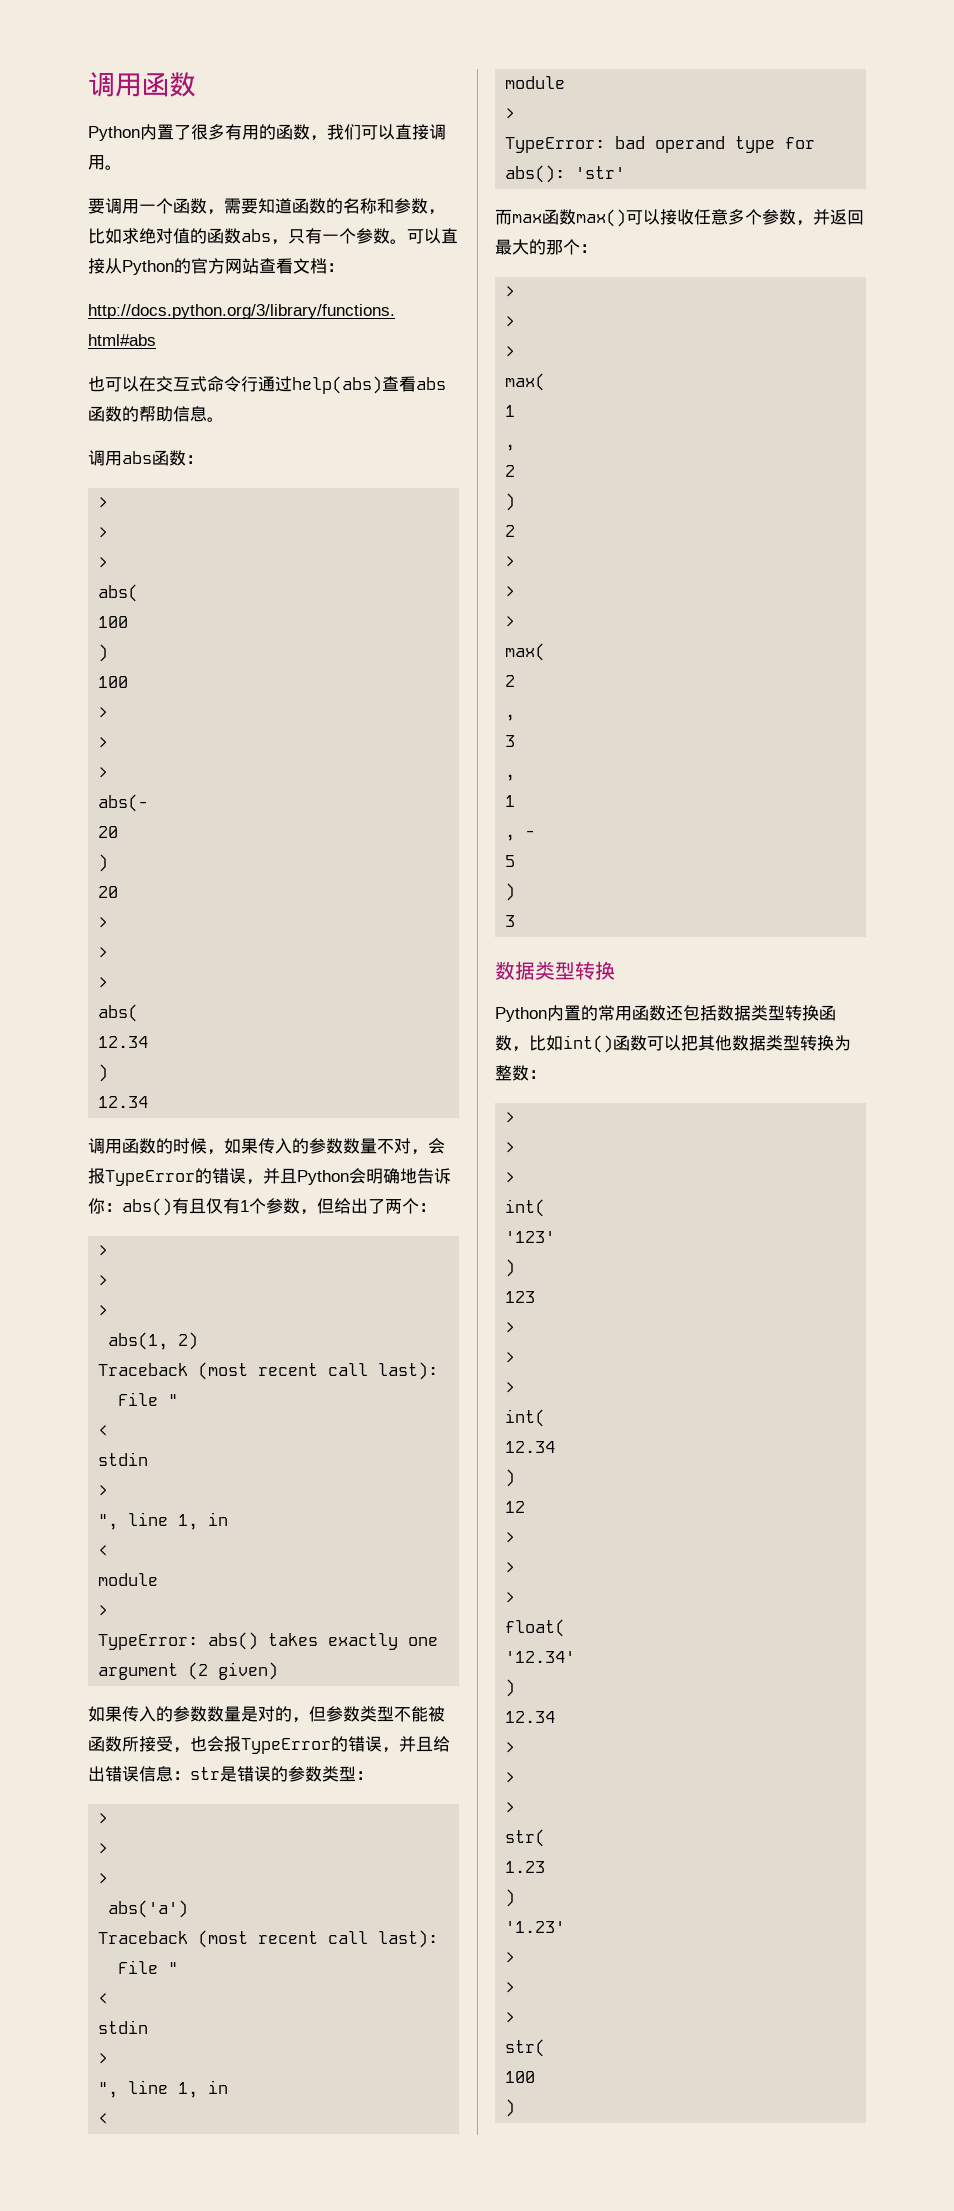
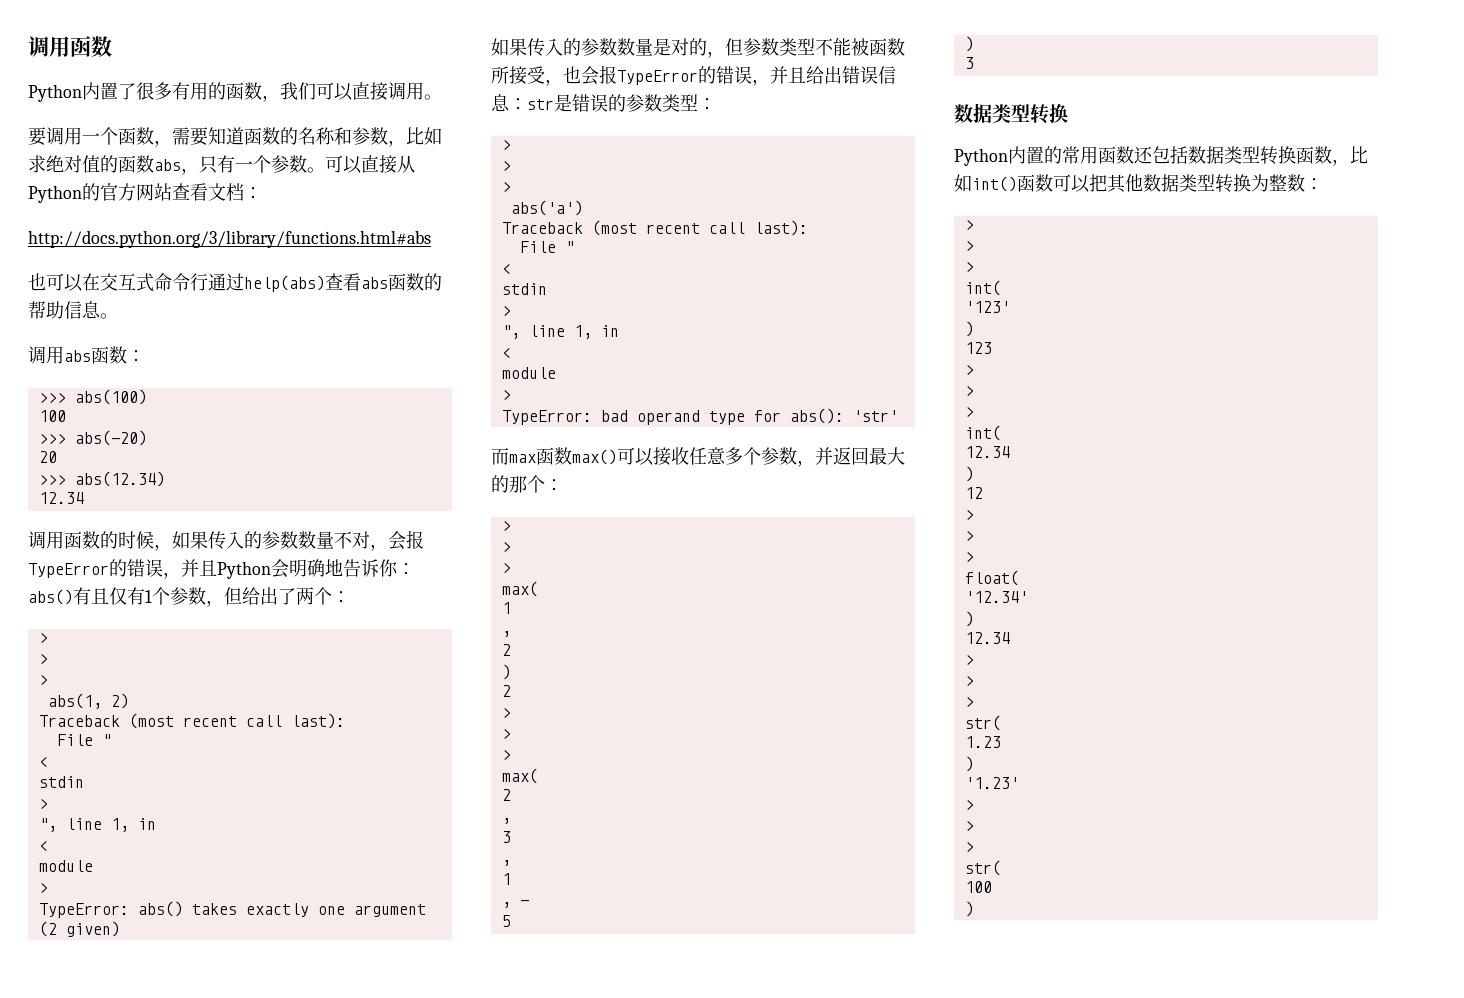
[98,497,109,508] [98,527,109,538] [98,557,109,568] [98,584,139,602] [98,616,129,628] [98,644,109,662] [98,676,129,688] [98,707,109,718] [98,737,109,748] [98,767,109,778] [98,794,149,812] [98,826,119,838] [98,854,109,872] [98,886,119,898] [98,917,109,928] [98,947,109,958] [98,977,109,988] [98,1004,139,1022] [98,1036,149,1048] [98,1064,109,1082] > // > // > // abs( // 100 // ) // 100 // > // > // > // abs(- // 20 // ) // 20 // > // > // > // abs( // 12.34 // ) -> [38,389,147,405] [38,410,66,422] [38,430,147,446] [38,451,57,463] [38,471,165,487] >>> abs(100) // 100 // >>> abs(-20) // 20 // >>> abs(12.34)

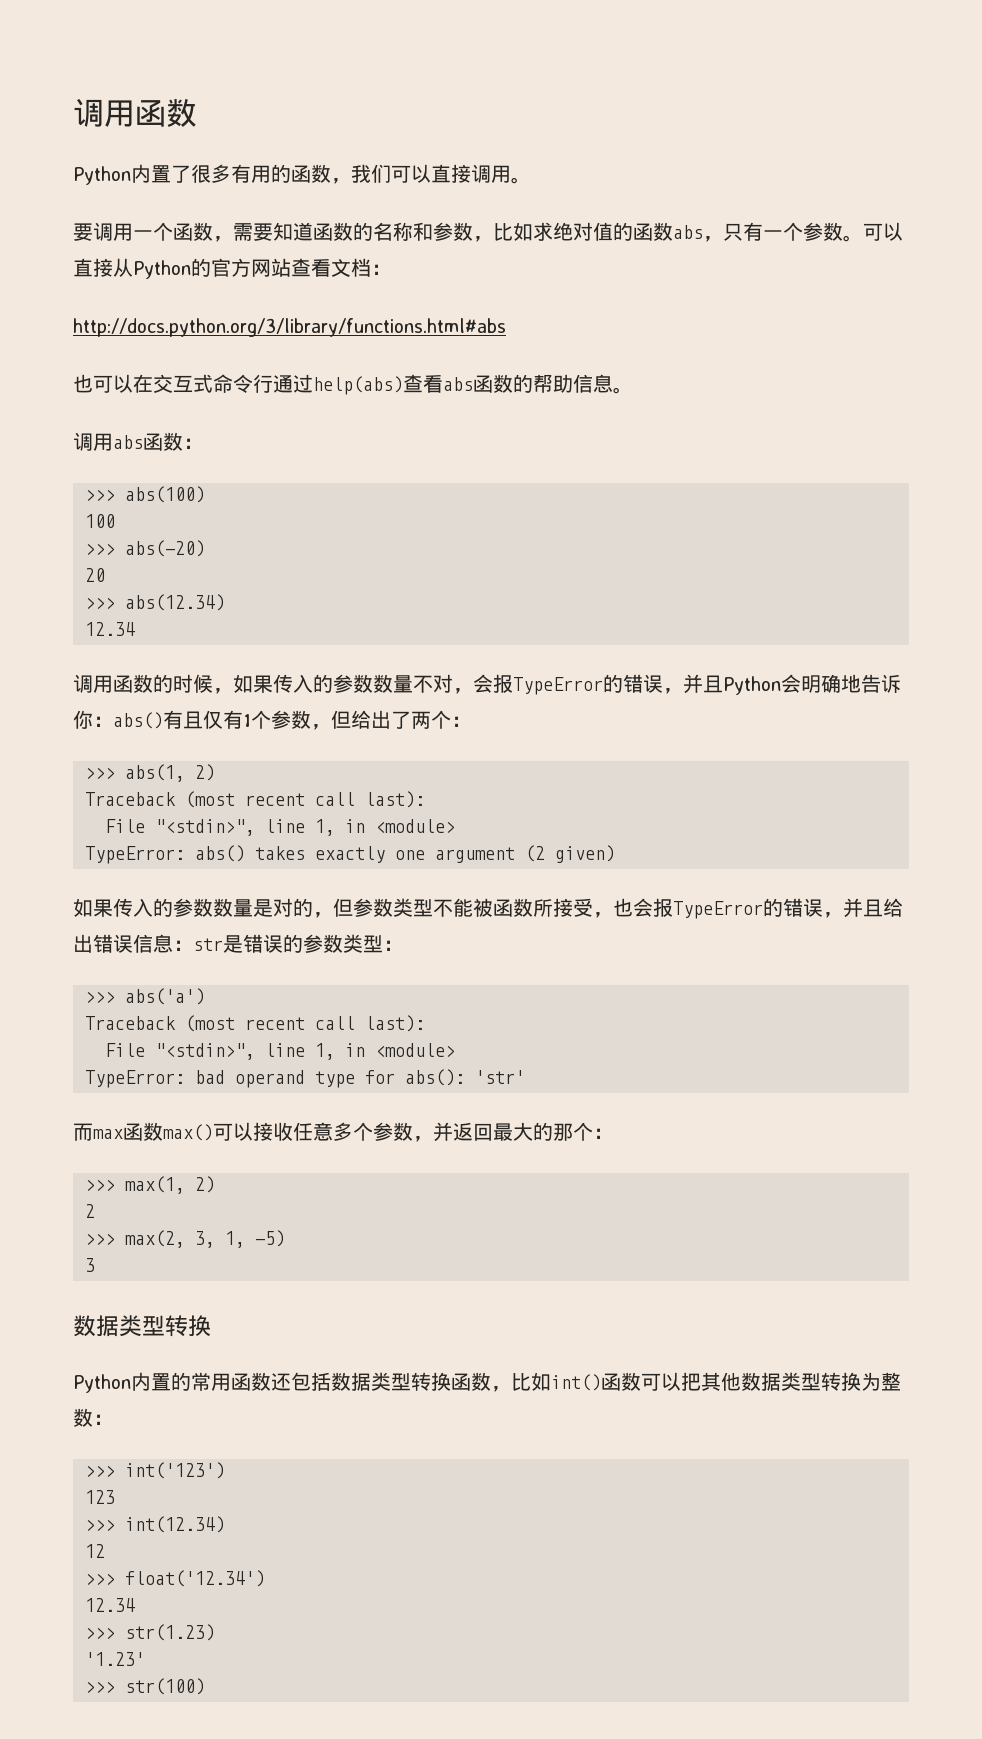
[38,633,48,643] [38,654,48,664] [38,675,48,685] > // > // > // -> [85,767,115,779] >>>
[101,734,111,746] [38,757,48,767] [38,776,84,788] [38,799,48,809] [38,818,156,832] [38,841,48,851] [38,860,93,872] [38,883,48,893] " // < // stdin // > // ", line 1, in // < // module // > -> [155,819,455,836] "<stdin>", line 1, in <module>
[501,140,511,150] [501,161,511,171] [501,182,511,192] > // > // > // -> [85,991,115,1003] >>>
[564,241,574,253] [501,264,511,274] [501,283,547,295] [501,306,511,316] [501,325,619,339] [501,348,511,358] [501,367,556,379] [501,390,511,400] " // < // stdin // > // ", line 1, in // < // module // > -> [155,1043,455,1060] "<stdin>", line 1, in <module>
[501,521,511,531] [501,542,511,552] [501,563,511,573] [501,581,538,597] [501,602,511,614] [501,631,511,637] [501,644,511,656] [501,664,511,680] [501,685,511,697] [501,708,511,718] [501,729,511,739] [501,750,511,760] [501,768,538,784] [501,789,511,801] [501,818,511,824] [501,831,511,843] [501,860,511,866] [501,873,511,885] [501,900,529,908] [501,915,511,927] [964,36,974,52] > // > // > // max( // 1 // , // 2 // ) // 2 // > // > // > // max( // 2 // , // 3 // , // 1 // , - // 5 // ) -> [85,1176,215,1194] [85,1204,95,1218] [85,1230,285,1248] >>> max(1, 2) // 2 // >>> max(2, 3, 1, -5)
[964,220,974,230] [964,241,974,251] [964,262,974,272] [964,280,1001,296] [964,301,1010,313] [964,321,974,337] [964,342,992,354] [964,365,974,375] [964,386,974,396] [964,407,974,417] [964,425,1001,441] [964,446,1010,458] [964,466,974,482] [964,487,983,499] [964,510,974,520] [964,531,974,541] [964,552,974,562] [964,570,1019,586] [964,591,1028,603] [964,611,974,627] [964,632,1010,644] [964,655,974,665] [964,676,974,686] [964,697,974,707] [964,715,1001,731] [964,736,1001,748] [964,756,974,772] [964,777,1019,789] [964,800,974,810] [964,821,974,831] [964,842,974,852] [964,860,1001,876] [964,881,992,893] [964,901,974,917] > // > // > // int( // '123' // ) // 123 // > // > // > // int( // 12.34 // ) // 12 // > // > // > // float( // '12.34' // ) // 12.34 // > // > // > // str( // 1.23 // ) // '1.23' // > // > // > // str( // 100 // ) -> [85,1462,225,1479] [85,1490,115,1504] [85,1516,225,1533] [85,1544,105,1558] [85,1570,265,1587] [85,1598,135,1612] [85,1624,215,1641] [85,1652,145,1666] [85,1678,205,1695] >>> int('123') // 123 // >>> int(12.34) // 12 // >>> float('12.34') // 12.34 // >>> str(1.23) // '1.23' // >>> str(100)

